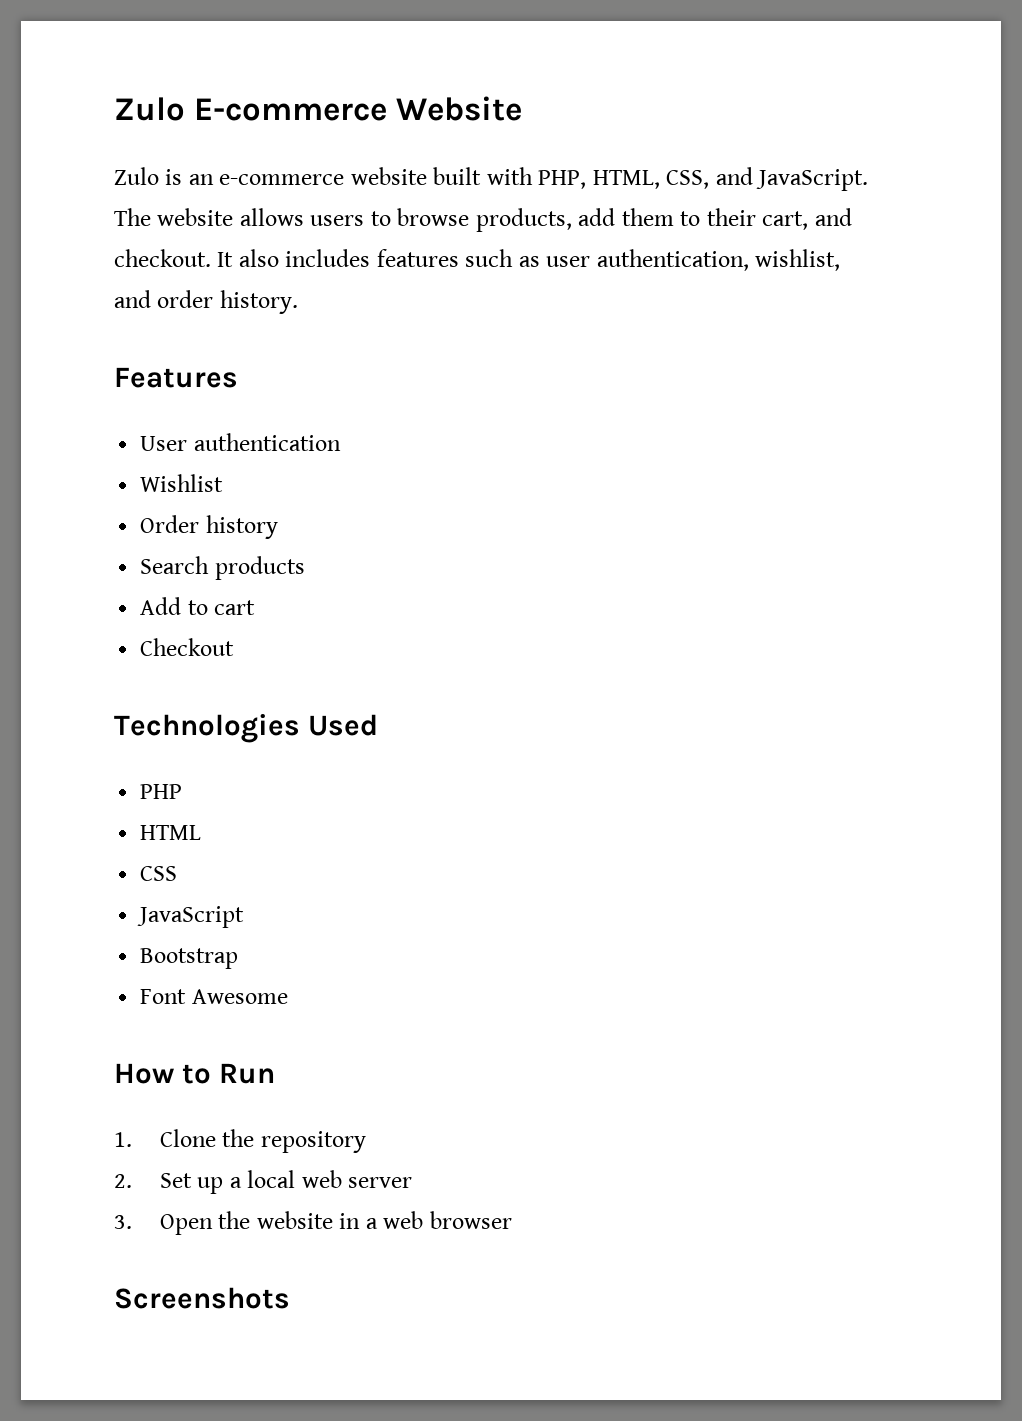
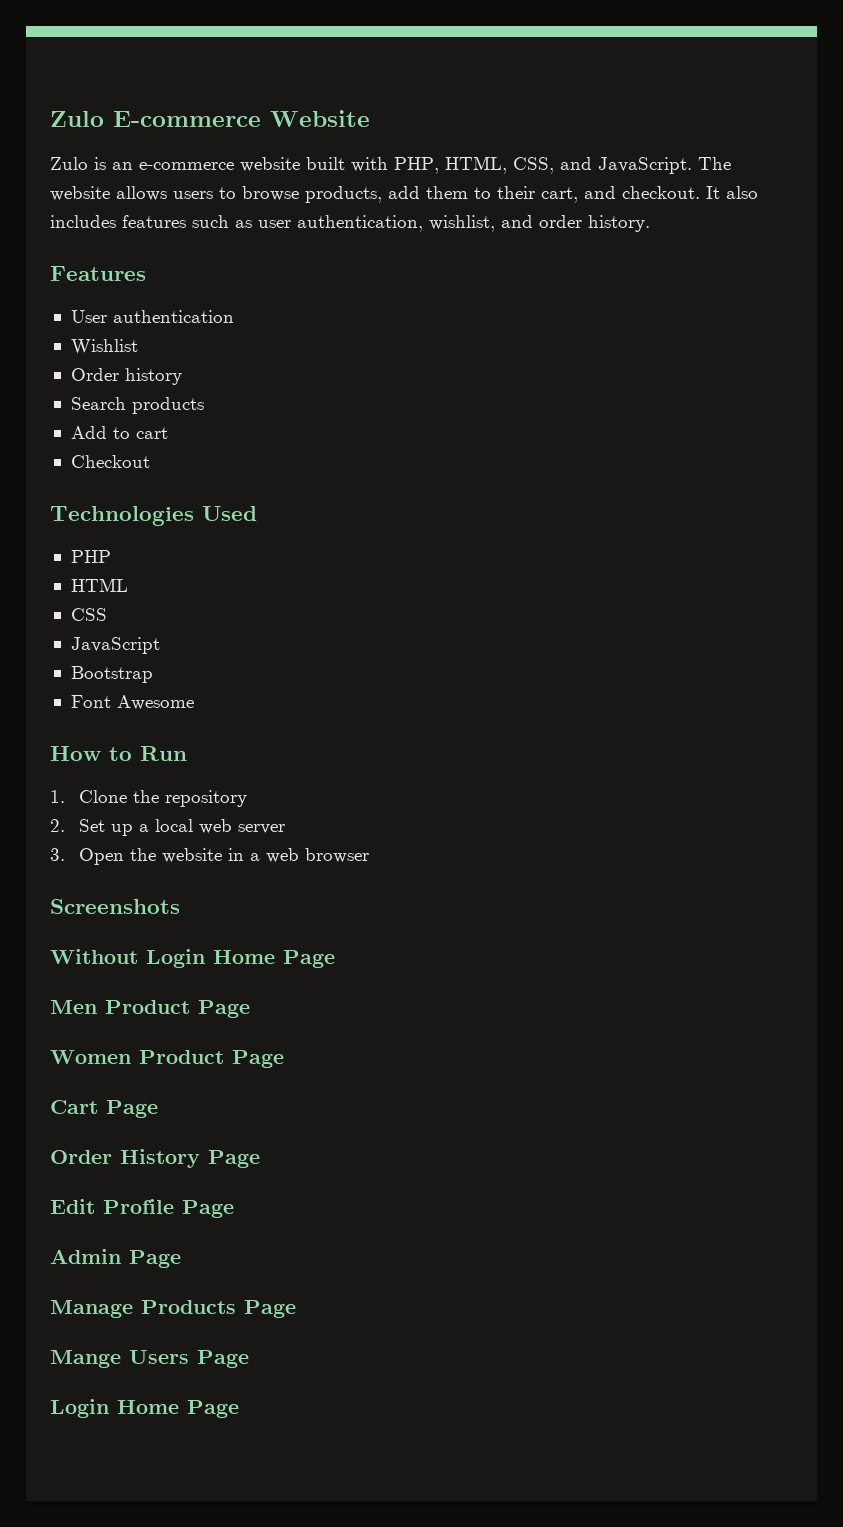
(290, 1298) none -> [50,949,335,968] [50,1000,250,1018] [50,1050,284,1068] [50,1100,158,1118] [50,1149,260,1168] [50,1199,234,1218] [50,1249,181,1268] [50,1300,296,1318] [50,1350,249,1368] [50,1399,239,1418] // Without Login Home Page // Men Product Page // Women Product Page // Cart Page // Order History Page // Edit Profile Page // Admin Page // Manage Products Page // Mange Users Page // Login Home Page

